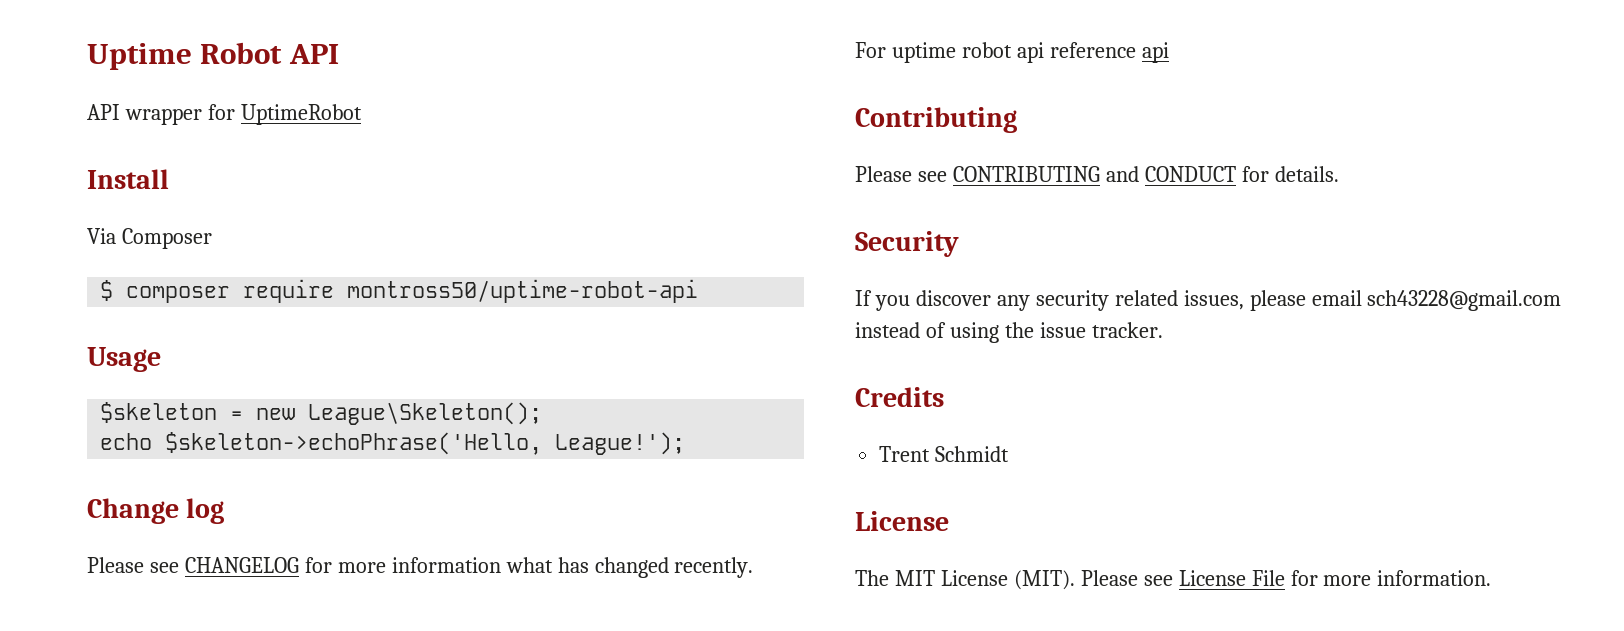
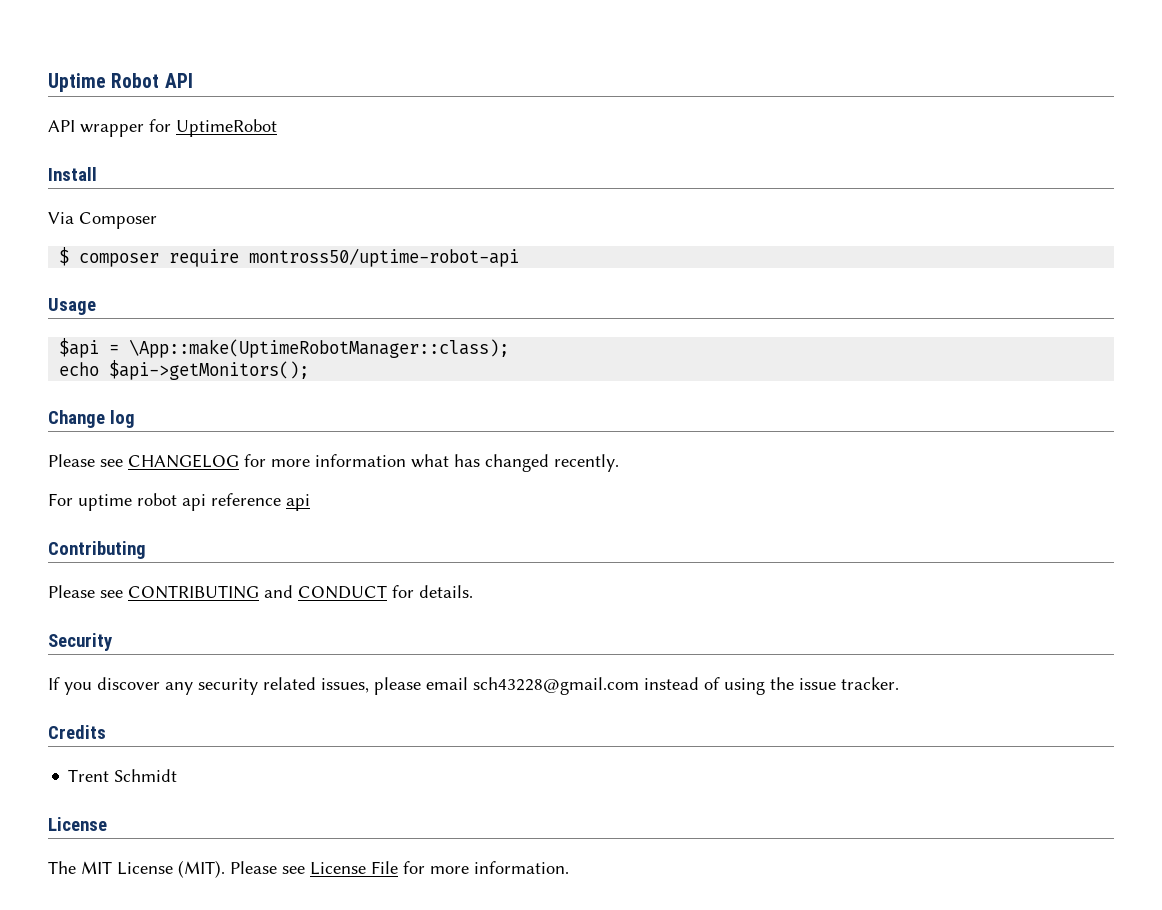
[100,402,543,425] $skeleton = new League\Skeleton(); -> [59,338,510,358] $api = \App::make(UptimeRobotManager::class);
[165,432,686,455] $skeleton->echoPhrase('Hello, League!'); -> [109,360,310,380] $api->getMonitors();

